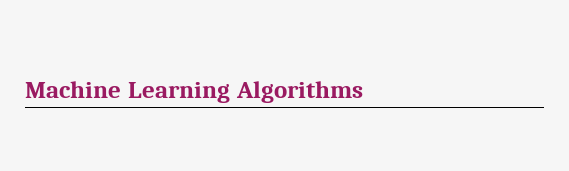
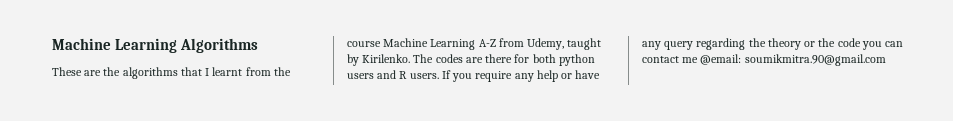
(363, 92) none -> [52,67,291,79] [347,38,602,50] [347,54,595,66] [347,70,601,82] [642,38,904,50] [642,54,886,66] // These are the algorithms that I learnt from the course Machine Learning A-Z from Udemy, taught by Kirilenko. The codes are there for both python users and R users. If you require any help or have any query regarding the theory or the code you can contact me @email: soumikmitra.90@gmail.com

